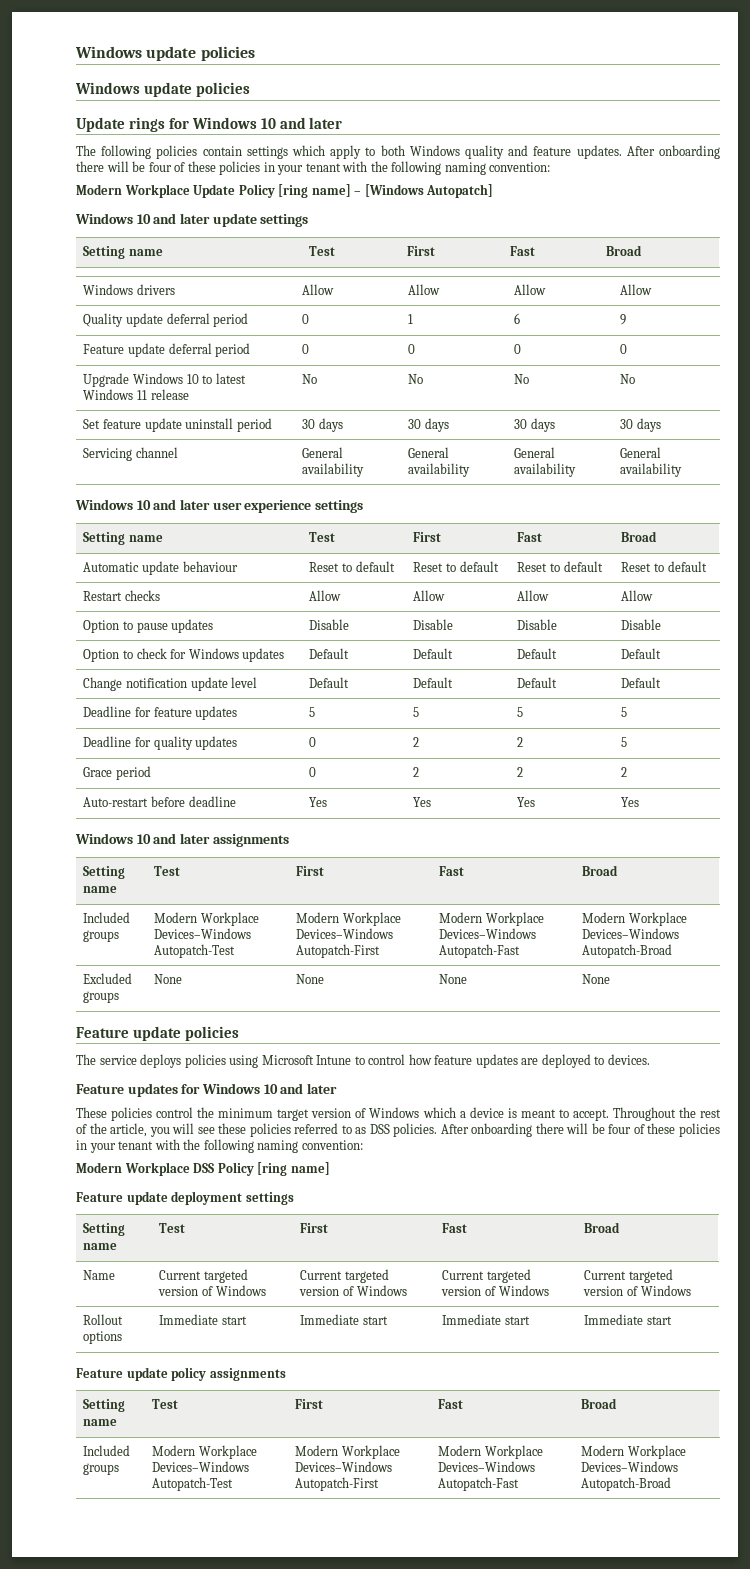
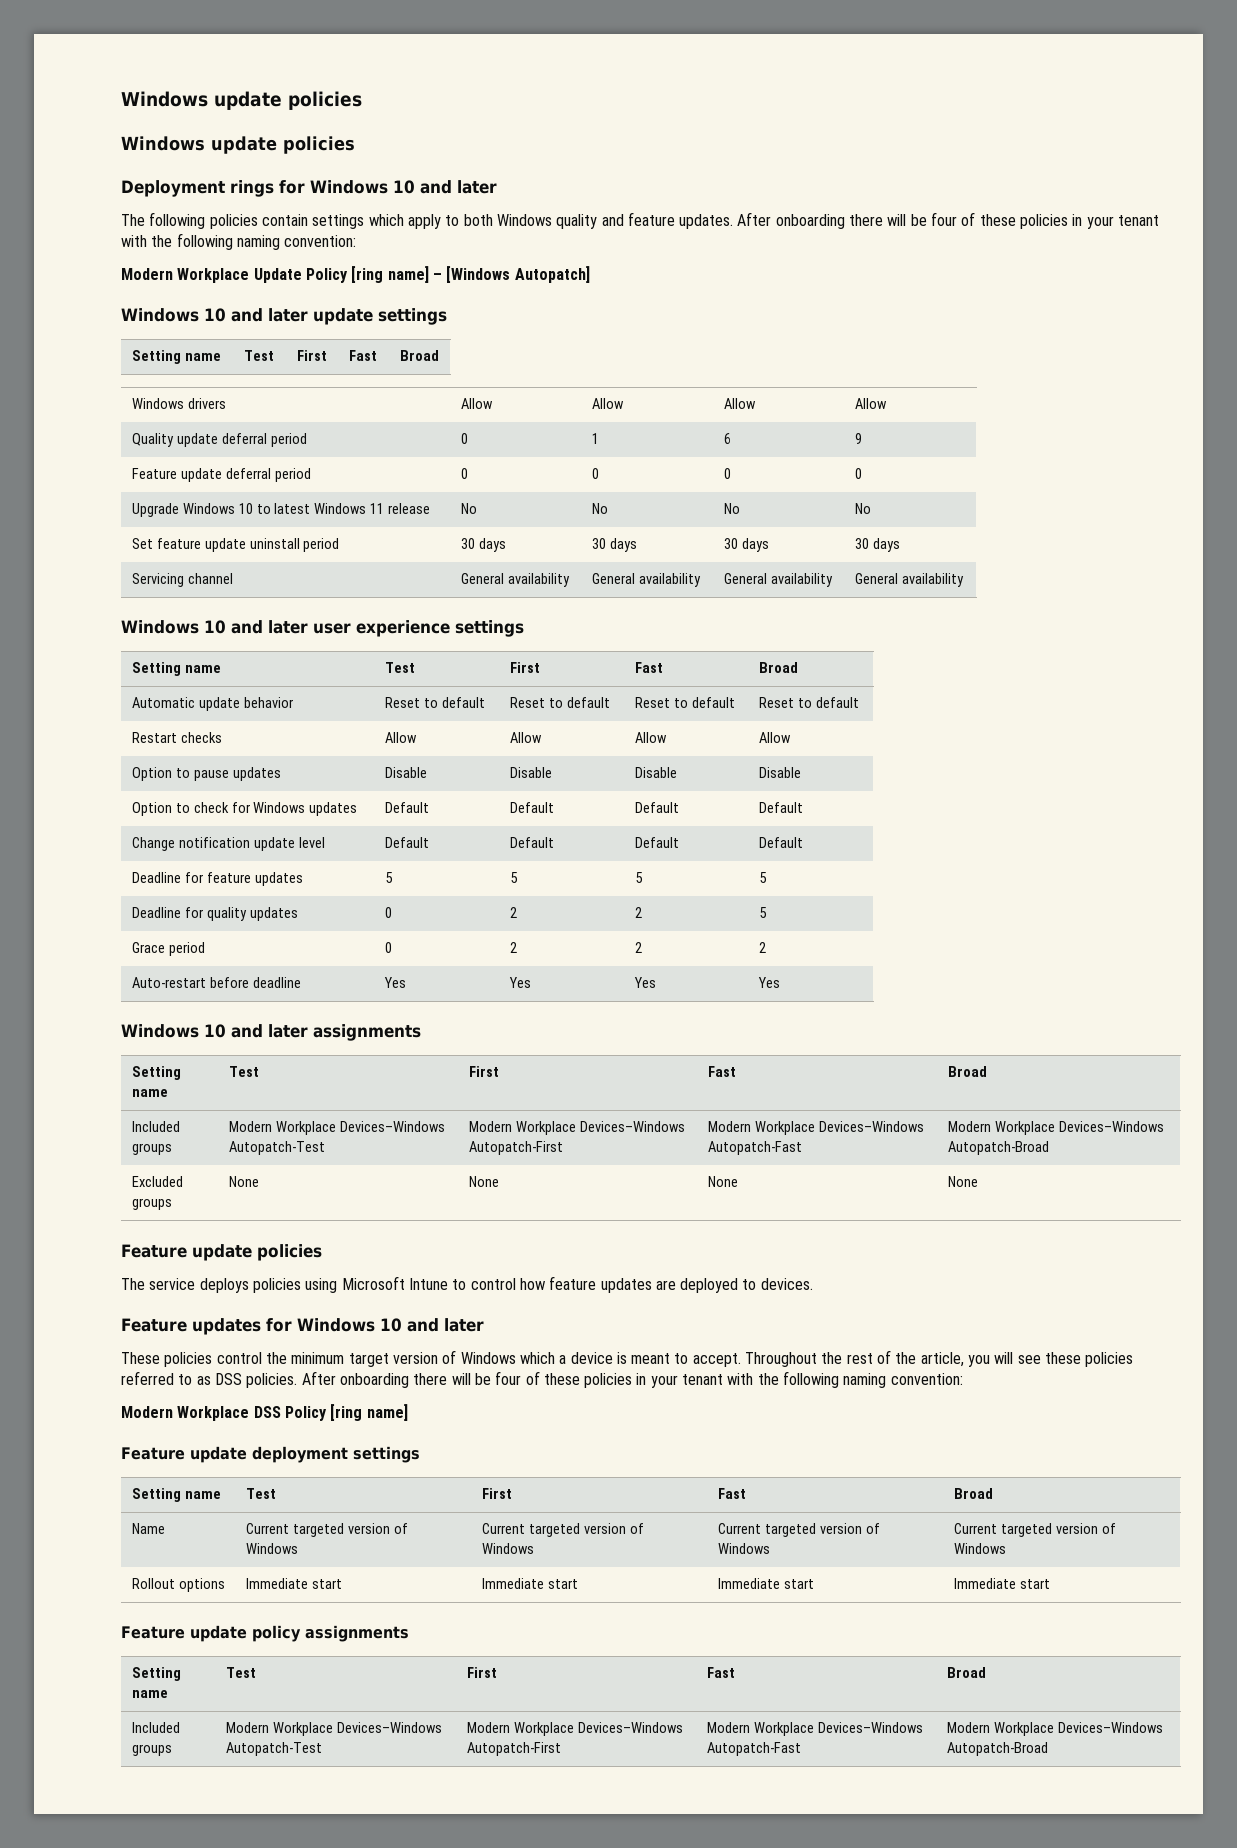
[76,117,125,132] Update -> [121,180,225,197] Deployment
[182,561,238,572] behaviour -> [243,697,293,708] behavior

